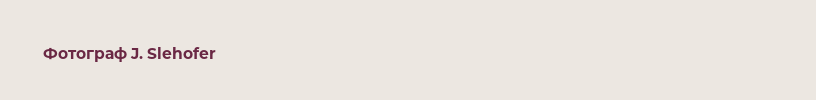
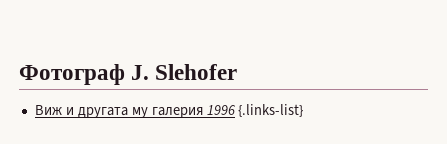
(217, 53) none -> [34,104,304,118] // Виж и другата му галерия 1996 {.links-list}

